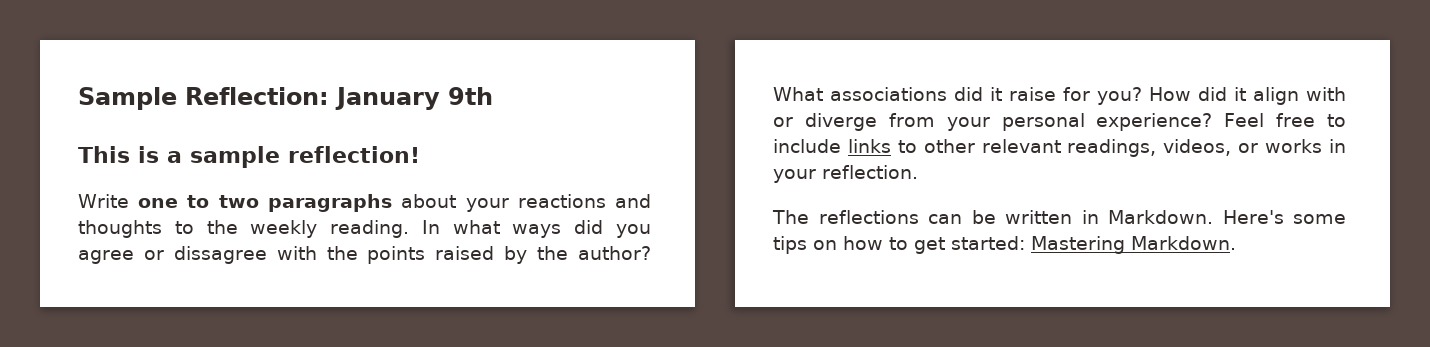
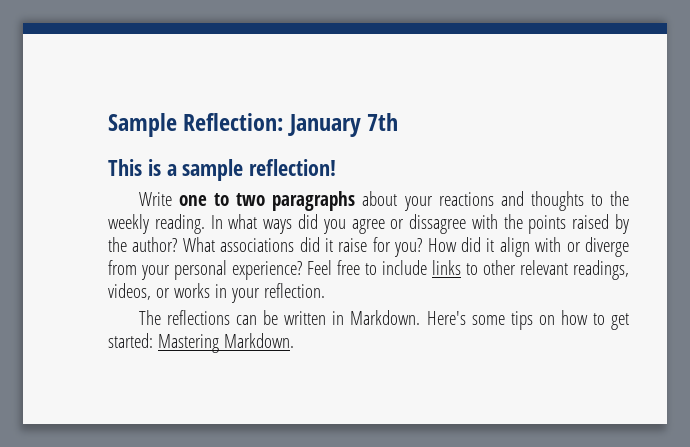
[448,87,493,105] 9th -> [367,113,399,131] 7th

